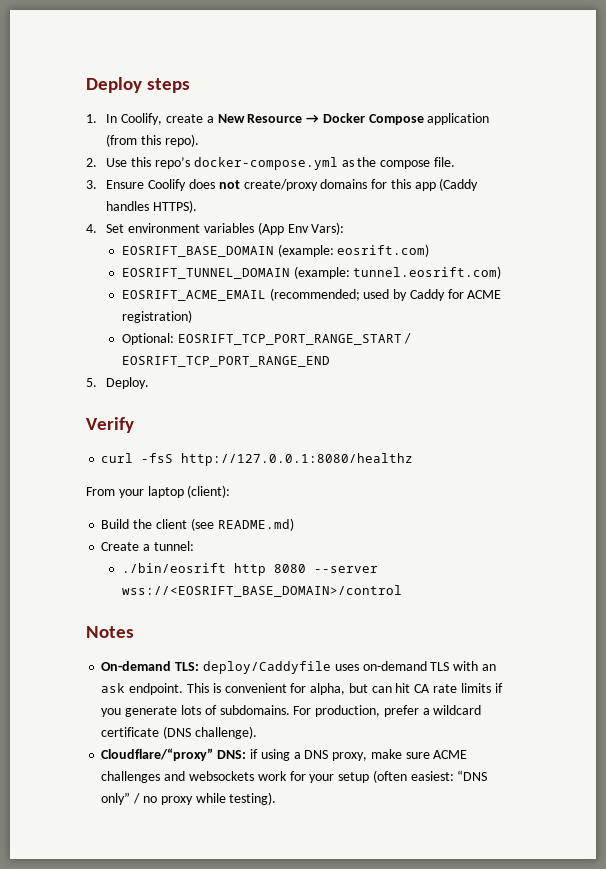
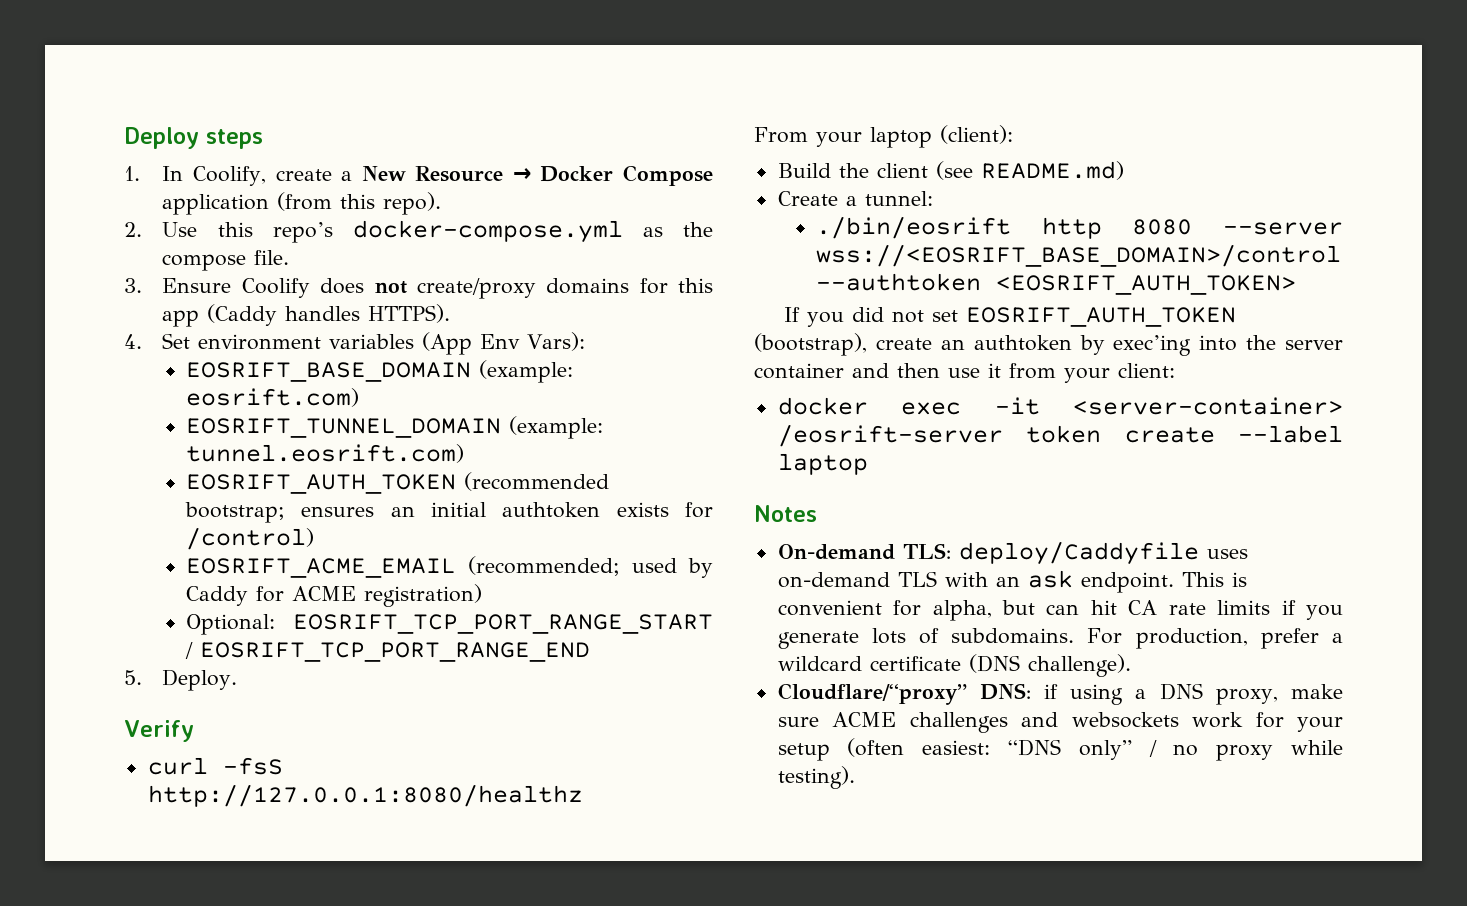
(502, 272) none -> [186,472,610,494] [185,502,713,523] [186,527,315,550] // EOSRIFT_AUTH_TOKEN (recommended bootstrap; ensures an initial authtoken exists for /control)
(402, 591) none -> [816,273,1297,295] [784,307,1237,327] [754,333,1343,356] [754,363,1175,383] [777,397,1343,415] [777,424,1343,447] [777,453,868,475] --authtoken <EOSRIFT_AUTH_TOKEN> // If you did not set EOSRIFT_AUTH_TOKEN (bootstrap), create an authtoken by exec’ing into the server container and then use it from your client: // docker exec -it <server-container> /eosrift-server token create --label laptop

